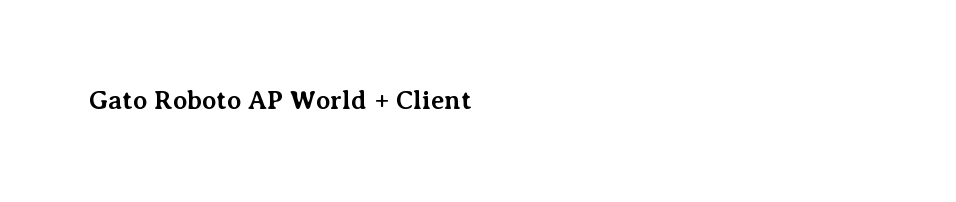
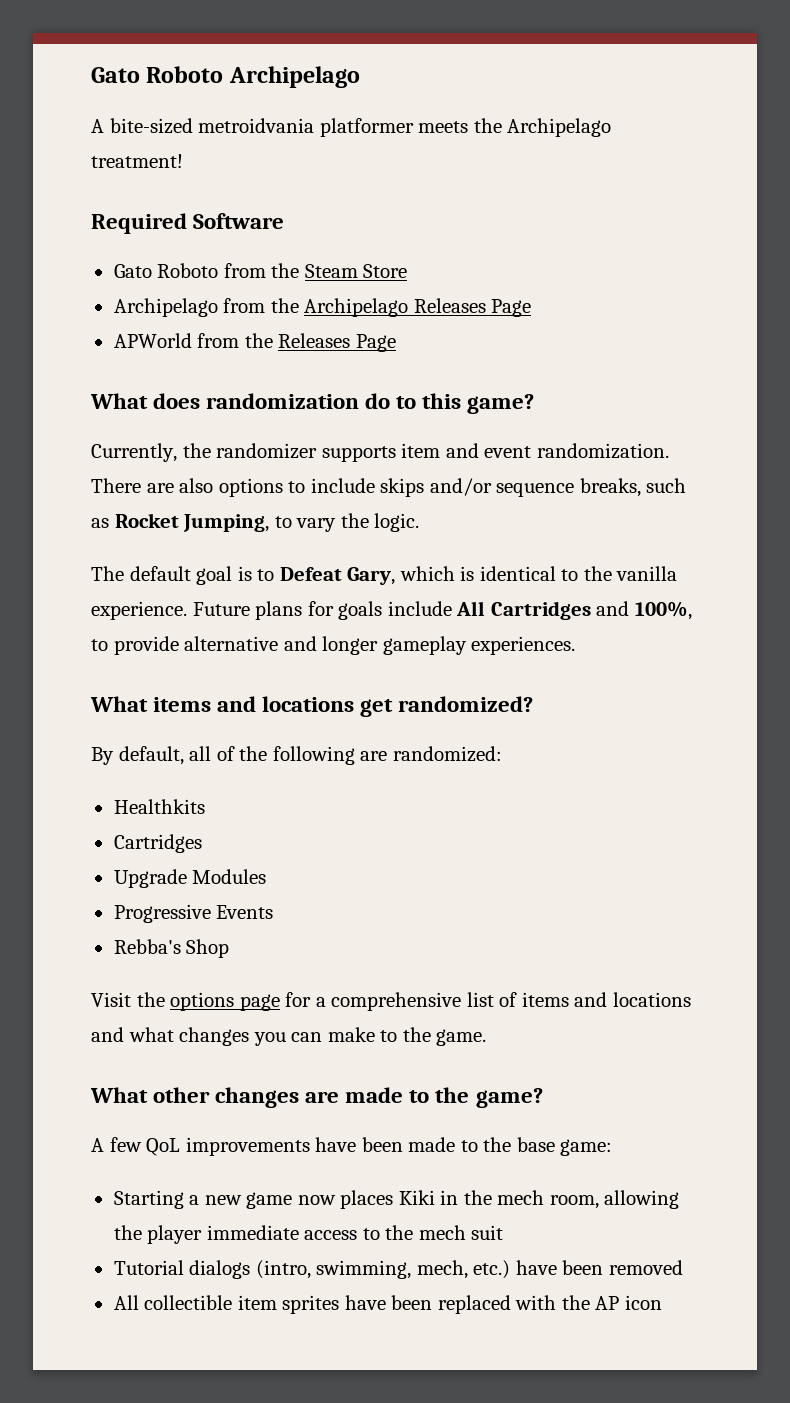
[89,90,472,109] Gato Roboto AP World + Client -> [91,66,360,88] [91,118,612,137] [91,154,183,168] [91,213,285,234] [113,263,408,278] [113,298,532,317] [113,333,396,352] [90,393,535,414] [91,443,669,462] [91,478,687,497] [91,513,420,532] [91,566,678,585] [91,601,692,620] [91,636,576,655] [90,696,534,717] [91,746,502,765] [113,799,205,814] [113,834,202,853] [113,869,267,888] [113,904,274,923] [113,939,230,958] [91,992,691,1011] [91,1027,487,1046] [90,1087,543,1108] [91,1137,613,1156] [113,1190,680,1209] [113,1225,504,1244] [113,1260,683,1279] [113,1295,662,1314] Gato Roboto Archipelago // A bite-sized metroidvania platformer meets the Archipelago treatment! // Required Software // Gato Roboto from the Steam Store // Archipelago from the Archipelago Releases Page // APWorld from the Releases Page // What does randomization do to this game? // Currently, the randomizer supports item and event randomization. There are also options to include skips and/or sequence breaks, such as Rocket Jumping, to vary the logic. // The default goal is to Defeat Gary, which is identical to the vanilla experience. Future plans for goals include All Cartridges and 100%, to provide alternative and longer gameplay experiences. // What items and locations get randomized? // By default, all of the following are randomized: // Healthkits // Cartridges // Upgrade Modules // Progressive Events // Rebba's Shop // Visit the options page for a comprehensive list of items and locations and what changes you can make to the game. // What other changes are made to the game? // A few QoL improvements have been made to the base game: // Starting a new game now places Kiki in the mech room, allowing the player immediate access to the mech suit // Tutorial dialogs (intro, swimming, mech, etc.) have been removed // All collectible item sprites have been replaced with the AP icon

